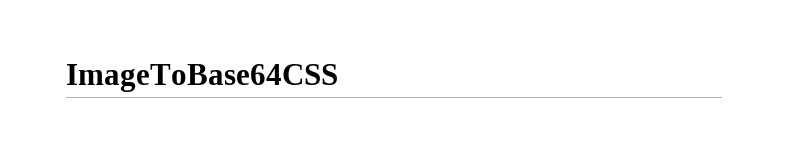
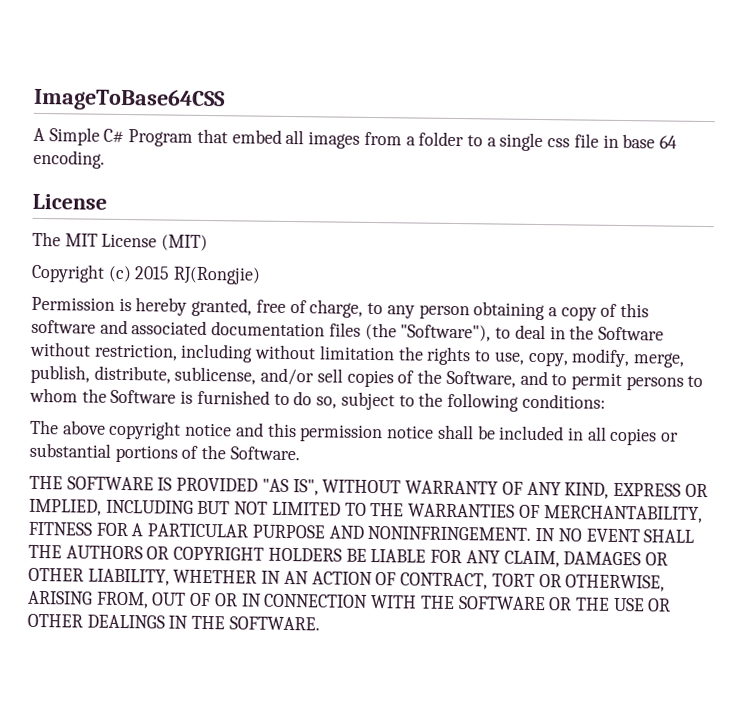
(338, 78) none -> [33,127,678,152] [33,149,105,169] [32,193,107,210] [32,231,209,252] [31,263,262,285] [31,296,650,321] [31,319,664,342] [29,341,685,368] [30,364,704,391] [29,387,606,412] [30,419,680,446] [29,442,300,463] [29,475,708,499] [29,498,703,523] [28,521,695,543] [28,544,668,568] [28,567,666,592] [27,590,672,612] [27,613,320,631] // A Simple C# Program that embed all images from a folder to a single css file in base 64 encoding. // License // The MIT License (MIT) // Copyright (c) 2015 RJ(Rongjie) // Permission is hereby granted, free of charge, to any person obtaining a copy of this software and associated documentation files (the "Software"), to deal in the Software without restriction, including without limitation the rights to use, copy, modify, merge, publish, distribute, sublicense, and/or sell copies of the Software, and to permit persons to whom the Software is furnished to do so, subject to the following conditions: // The above copyright notice and this permission notice shall be included in all copies or substantial portions of the Software. // THE SOFTWARE IS PROVIDED "AS IS", WITHOUT WARRANTY OF ANY KIND, EXPRESS OR IMPLIED, INCLUDING BUT NOT LIMITED TO THE WARRANTIES OF MERCHANTABILITY, FITNESS FOR A PARTICULAR PURPOSE AND NONINFRINGEMENT. IN NO EVENT SHALL THE AUTHORS OR COPYRIGHT HOLDERS BE LIABLE FOR ANY CLAIM, DAMAGES OR OTHER LIABILITY, WHETHER IN AN ACTION OF CONTRACT, TORT OR OTHERWISE, ARISING FROM, OUT OF OR IN CONNECTION WITH THE SOFTWARE OR THE USE OR OTHER DEALINGS IN THE SOFTWARE.

